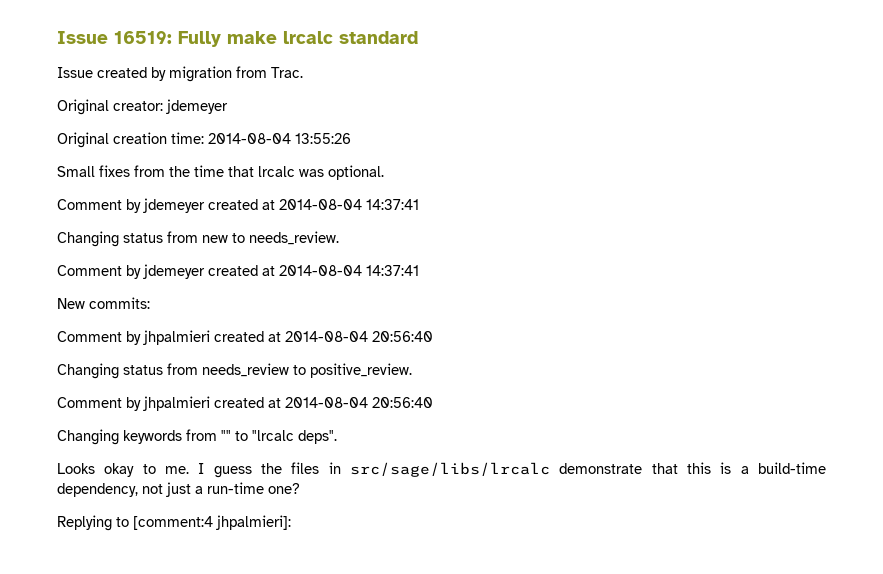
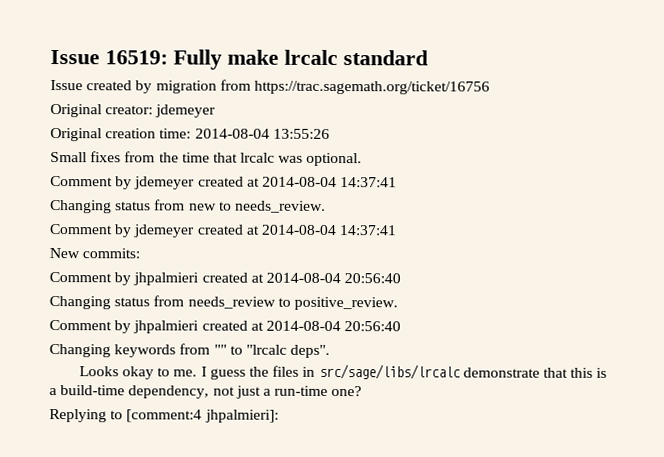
[271,67,303,78] Trac. -> [253,80,490,95] https://trac.sagemath.org/ticket/16756

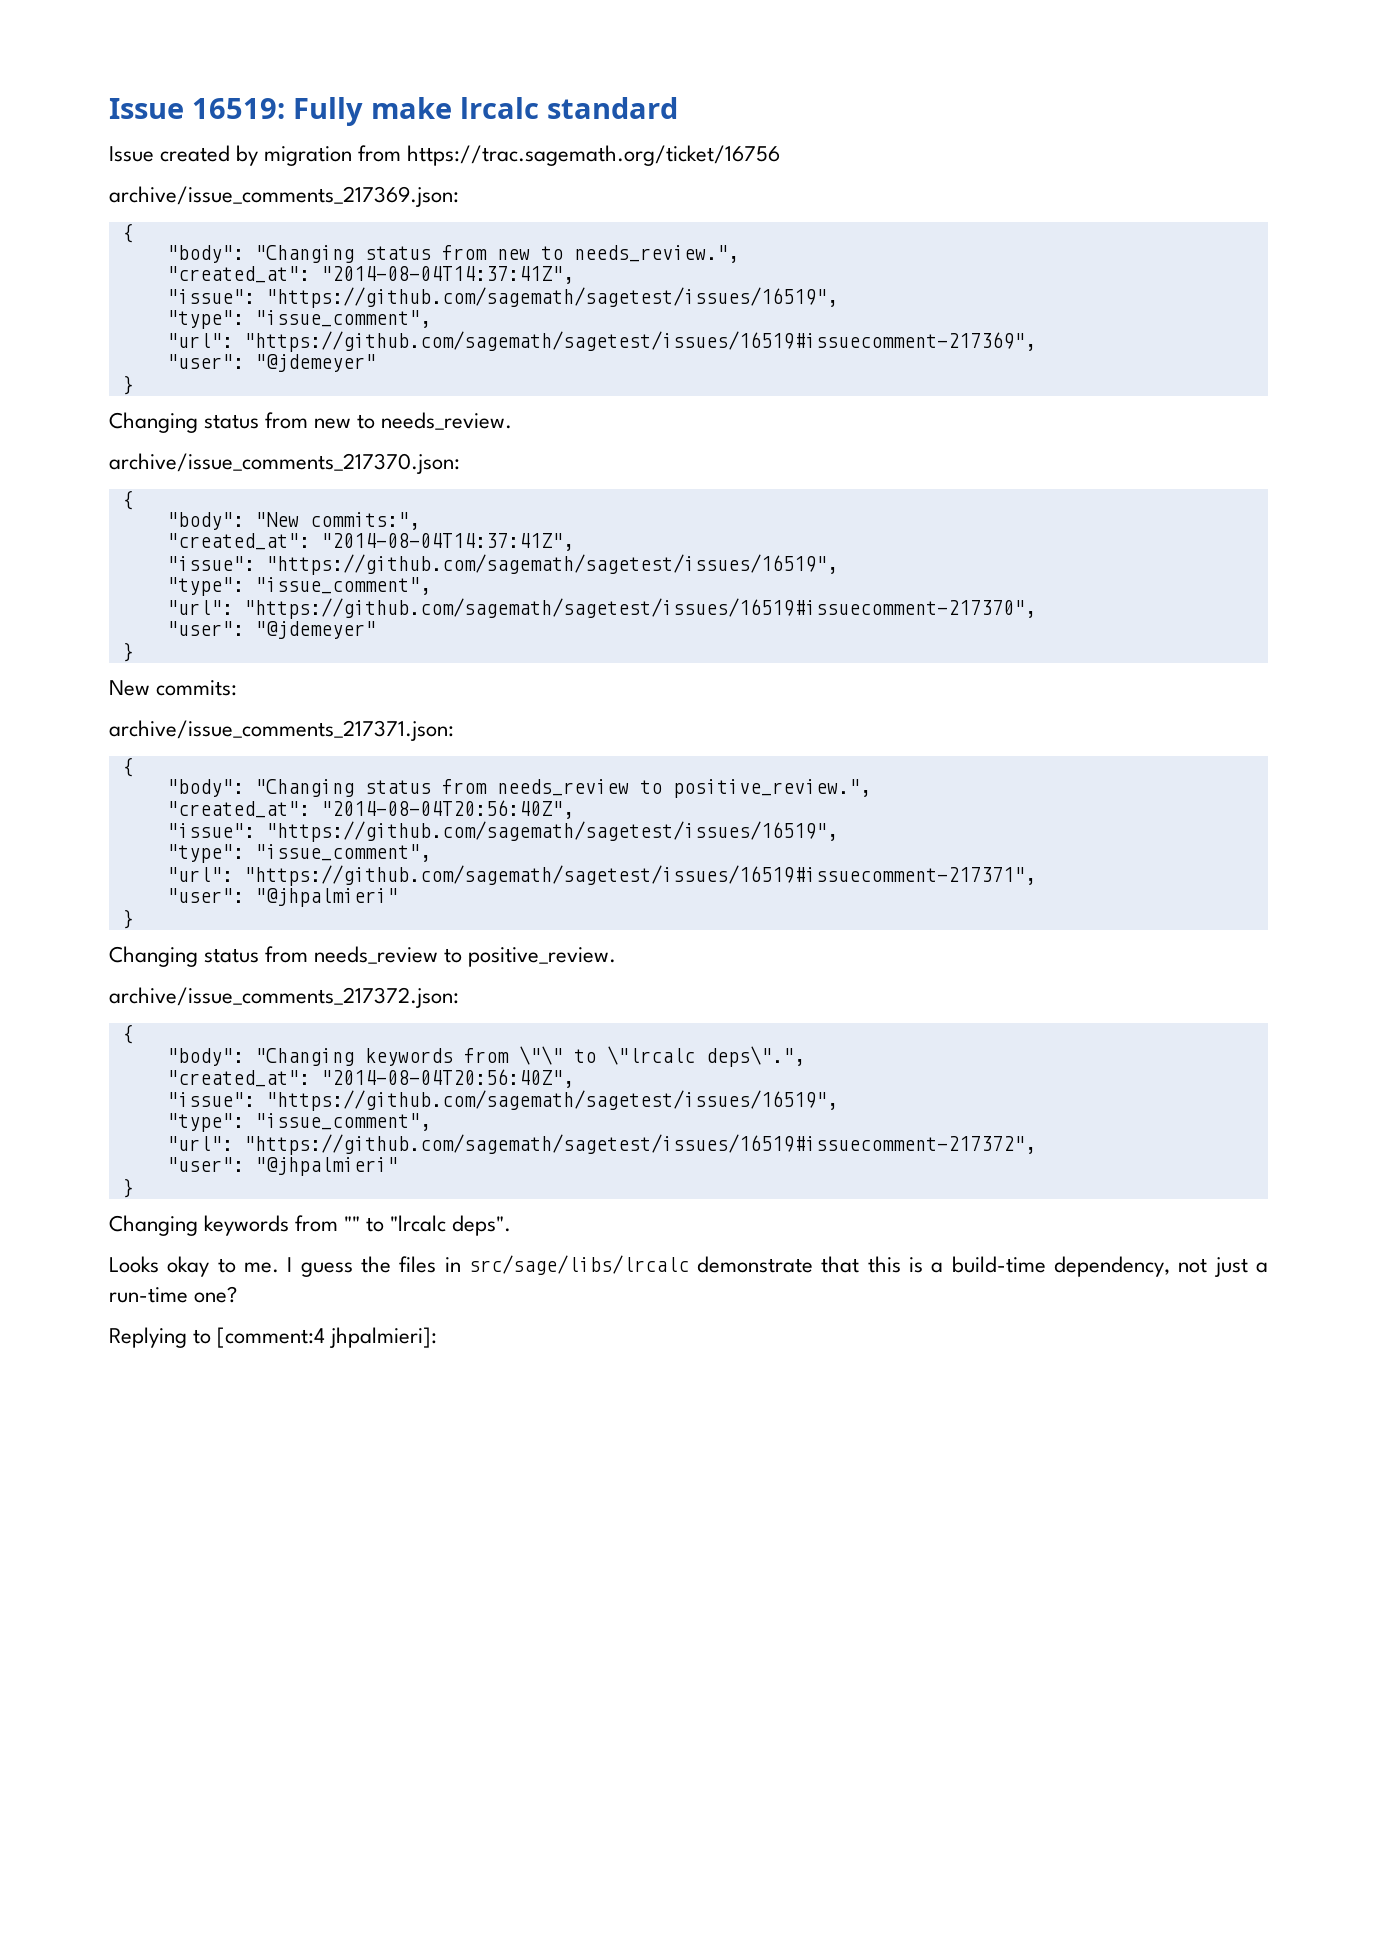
[50,104,217,118] [50,128,330,142] [50,151,363,167] [50,176,398,190] Original creator: jdemeyer // Original creation time: 2014-08-04 13:55:26 // Small fixes from the time that lrcalc was optional. // Comment by jdemeyer created at 2014-08-04 14:37:41 -> [109,186,459,207] [122,223,134,243] [166,245,739,263] [166,266,574,284] [166,287,838,308] [166,310,431,329] [166,331,1036,352] [166,354,376,372] [122,375,134,395] archive/issue_comments_217369.json: // { // "body": "Changing status from new to needs_review.", // "created_at": "2014-08-04T14:37:41Z", // "issue": "https://github.com/sagemath/sagetest/issues/16519", // "type": "issue_comment", // "url": "https://github.com/sagemath/sagetest/issues/16519#issuecomment-217369", // "user": "@jdemeyer" // }
[49,224,398,238] [49,248,141,259] [49,272,402,286] Comment by jdemeyer created at 2014-08-04 14:37:41 // New commits: // Comment by jhpalmieri created at 2014-08-04 20:56:40 -> [109,453,460,474] [122,490,134,510] [166,512,420,530] [166,533,574,551] [166,554,838,575] [166,577,431,596] [166,598,1036,619] [166,621,376,639] [122,642,134,662] [109,680,238,696] [109,720,454,741] [122,757,134,777] [166,779,871,798] [166,800,574,819] [166,821,838,842] [166,844,431,863] [166,865,1036,886] [166,888,398,907] [122,909,134,929] archive/issue_comments_217370.json: // { // "body": "New commits:", // "created_at": "2014-08-04T14:37:41Z", // "issue": "https://github.com/sagemath/sagetest/issues/16519", // "type": "issue_comment", // "url": "https://github.com/sagemath/sagetest/issues/16519#issuecomment-217370", // "user": "@jdemeyer" // } // New commits: // archive/issue_comments_217371.json: // { // "body": "Changing status from needs_review to positive_review.", // "created_at": "2014-08-04T20:56:40Z", // "issue": "https://github.com/sagemath/sagetest/issues/16519", // "type": "issue_comment", // "url": "https://github.com/sagemath/sagetest/issues/16519#issuecomment-217371", // "user": "@jhpalmieri" // }
[49,320,402,334] Comment by jhpalmieri created at 2014-08-04 20:56:40 -> [109,987,459,1008] [122,1024,134,1044] [166,1046,805,1067] [166,1069,574,1088] [166,1090,838,1111] [166,1113,431,1132] [166,1134,1036,1155] [166,1157,398,1176] [122,1178,134,1198] archive/issue_comments_217372.json: // { // "body": "Changing keywords from \"\" to \"lrcalc deps\".", // "created_at": "2014-08-04T20:56:40Z", // "issue": "https://github.com/sagemath/sagetest/issues/16519", // "type": "issue_comment", // "url": "https://github.com/sagemath/sagetest/issues/16519#issuecomment-217372", // "user": "@jhpalmieri" // }

